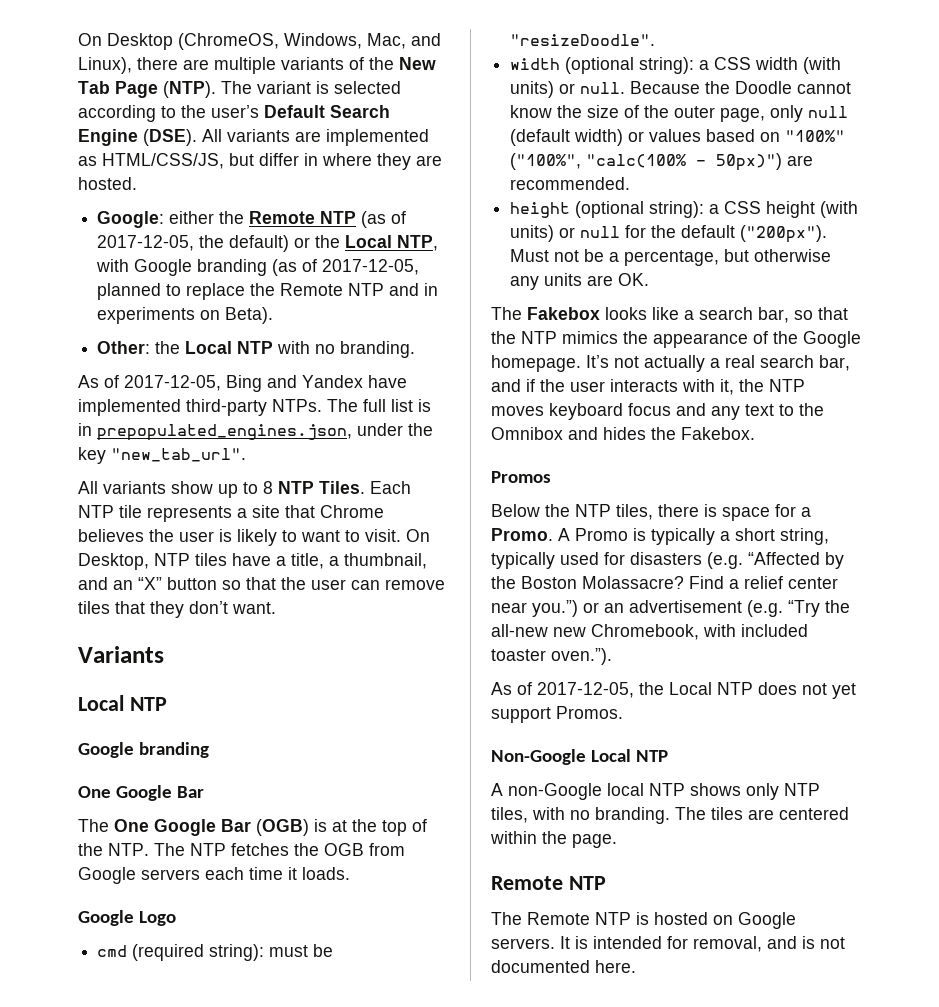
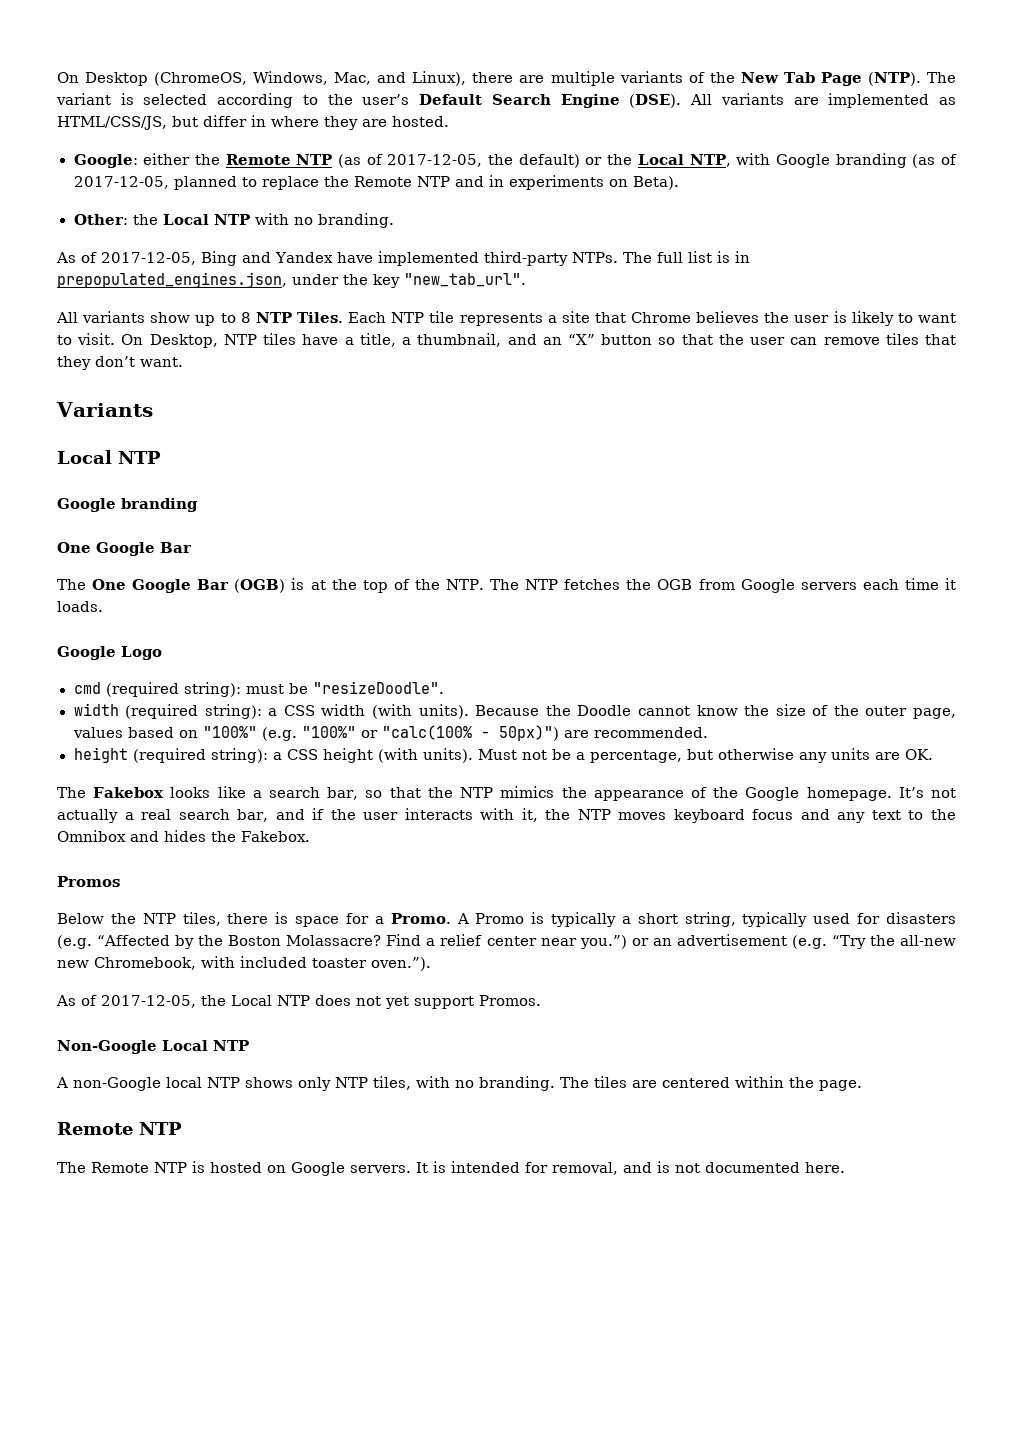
[565,57,635,74] (optional -> [125,704,199,719] (required
[510,81,626,98] units) or null. -> [418,704,469,719] units).
[770,105,849,122] [510,129,645,146] only null (default width) or -> (957, 713) none
[510,153,582,170] ("100%", -> [261,726,378,741] (e.g. "100%" or
[575,201,645,218] (optional -> [132,748,206,763] (required
[510,225,828,243] units) or null for the default ("200px"). -> [422,748,473,763] units).

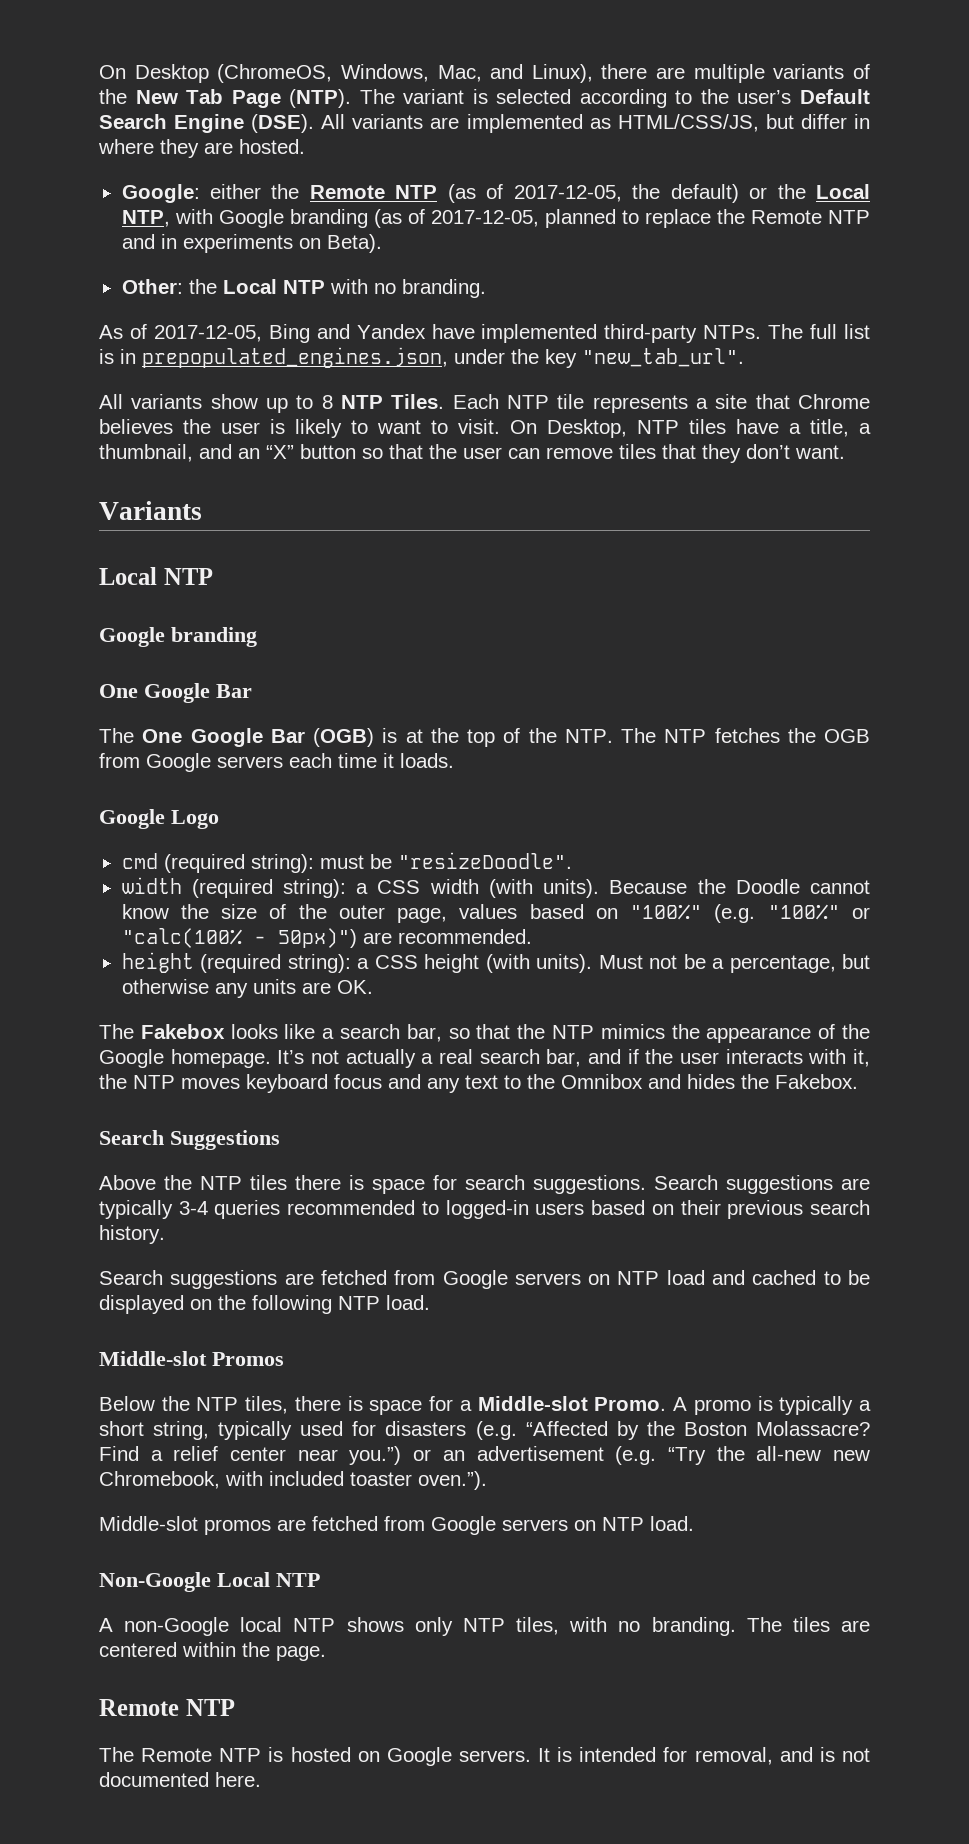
(310, 836) none -> [99,1130,280,1150] [99,1175,870,1194] [99,1200,871,1219] [99,1225,165,1244] [99,1270,870,1289] [99,1295,430,1314] [99,1351,207,1366] Search Suggestions // Above the NTP tiles there is space for search suggestions. Search suggestions are typically 3-4 queries recommended to logged-in users based on their previous search history. // Search suggestions are fetched from Google servers on NTP load and cached to be displayed on the following NTP load. // Middle-slot
(384, 920) none -> [477,1396,588,1411] Middle-slot
[475,913,525,924] Promo -> [693,1399,751,1415] promo
[56,995,541,1009] As of 2017-12-05, the Local NTP does not yet support Promos. -> [99,1516,694,1535] Middle-slot promos are fetched from Google servers on NTP load.

